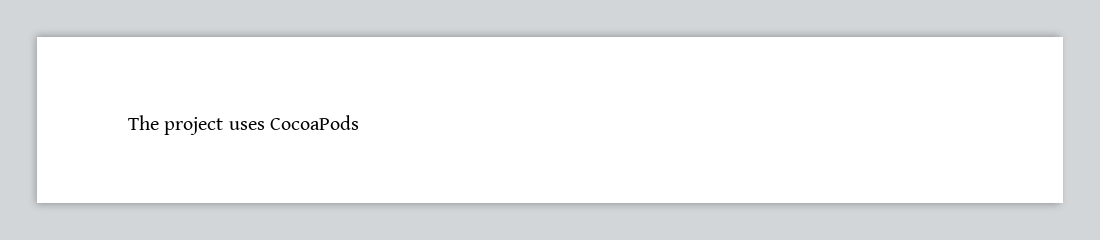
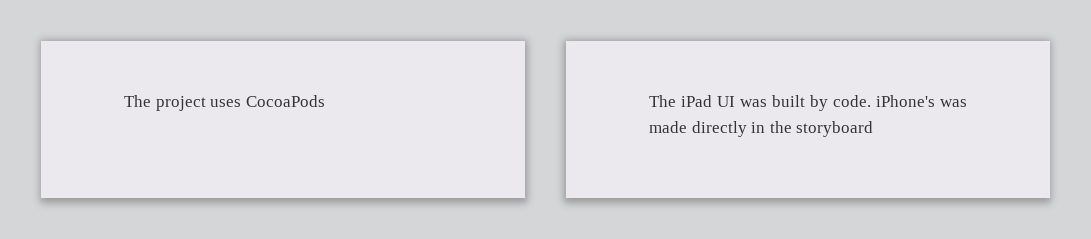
(359, 122) none -> [649,95,967,111] [649,121,874,137] // The iPad UI was built by code. iPhone's was made directly in the storyboard

